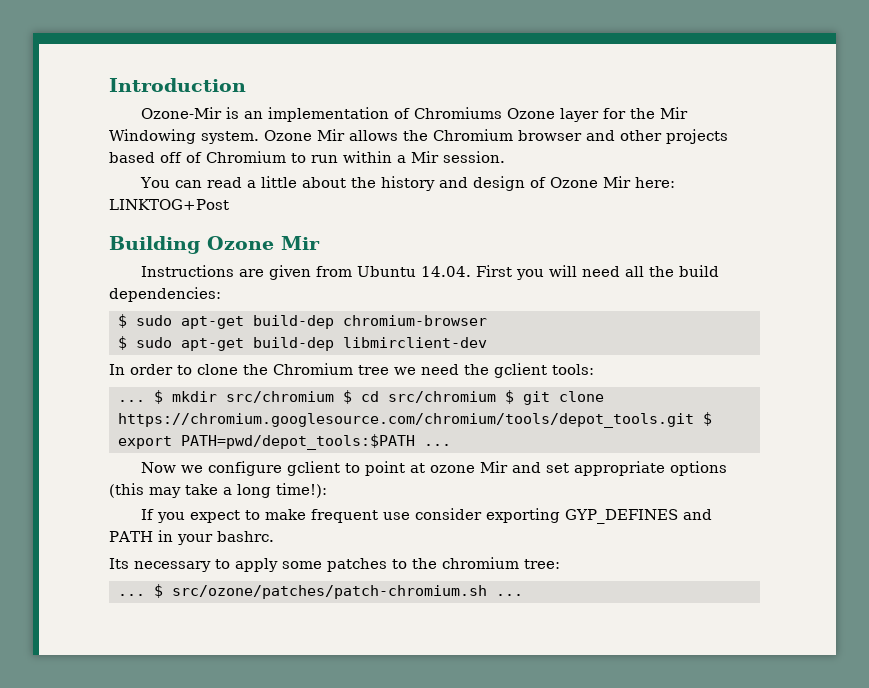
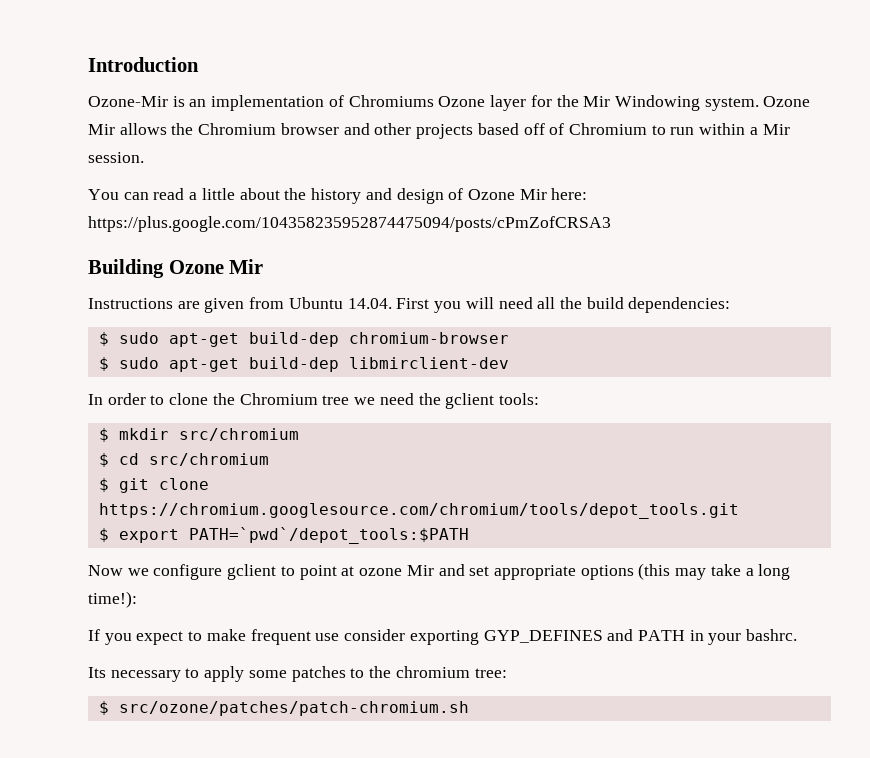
[109,199,229,210] LINKTOG+Post -> [88,216,611,232] https://plus.google.com/104358235952874475094/posts/cPmZofCRSA3
[118,400,145,402] ... -> (539, 399) none
(334, 397) none -> (299, 434) //
(496, 397) none -> (269, 459) //
(694, 420) none -> (739, 511) //
[181,434,451,450] PATH=pwd/depot_tools:$PATH ... -> [188,527,469,544] PATH=`pwd`/depot_tools:$PATH
[118,594,145,596] ... -> (507, 673) none
[496,594,523,596] ... -> (469, 708) none

